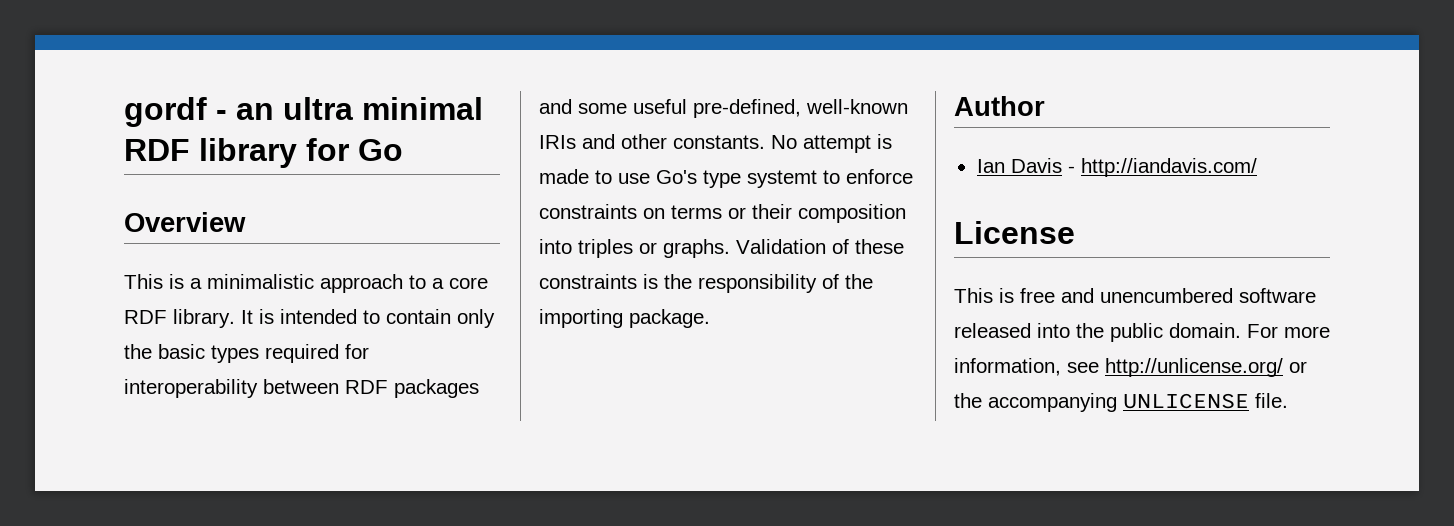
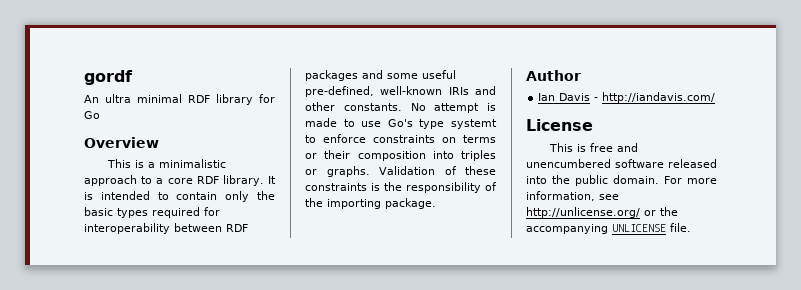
[216,103,274,120] - an -> [84,95,99,103] // An

